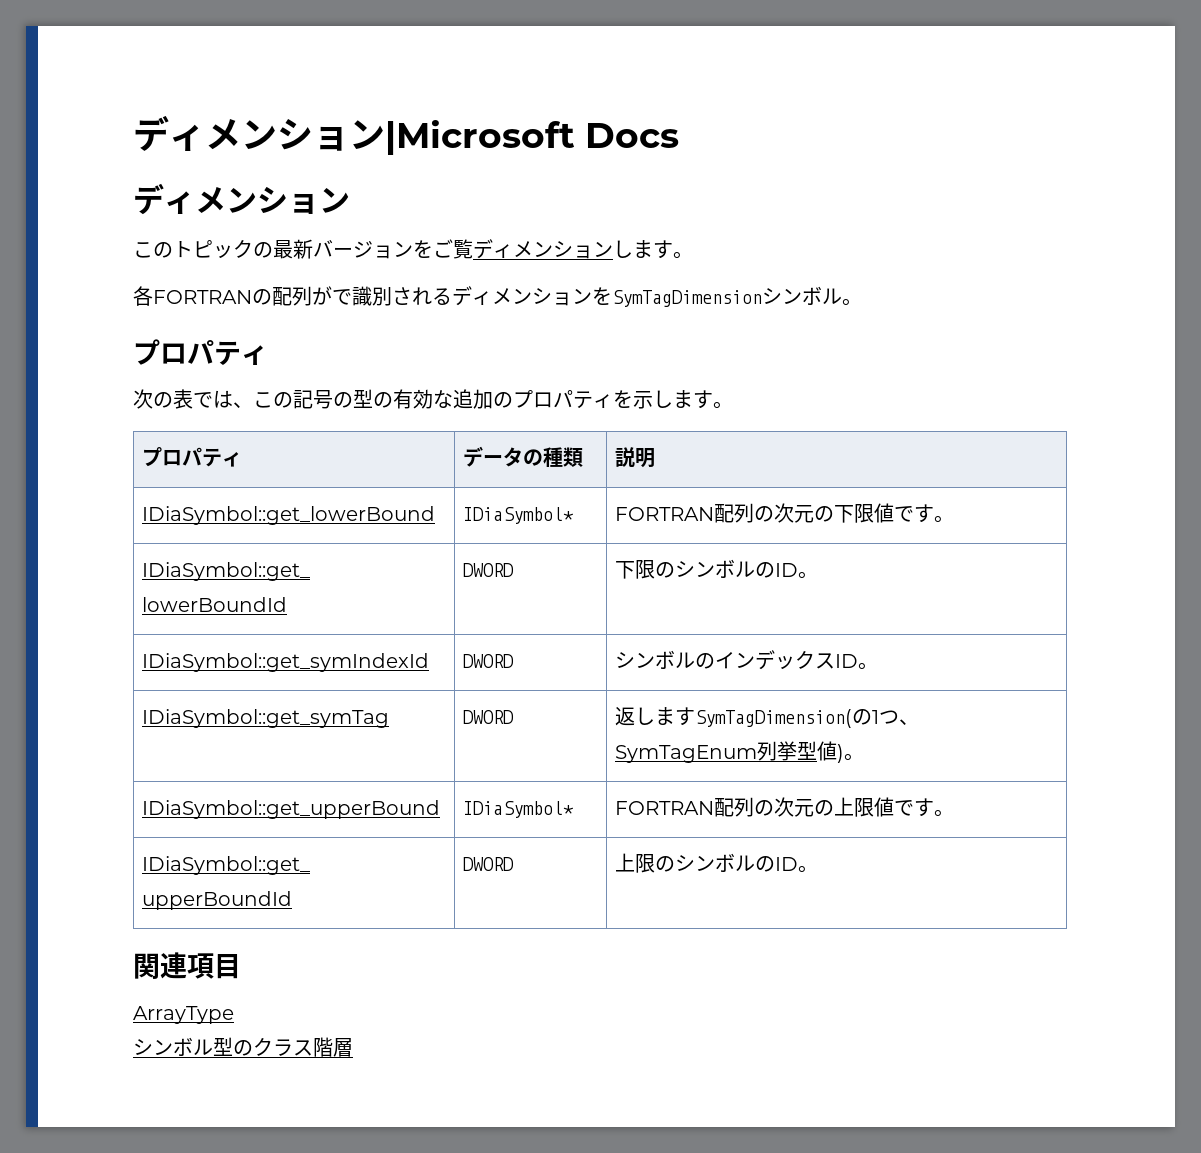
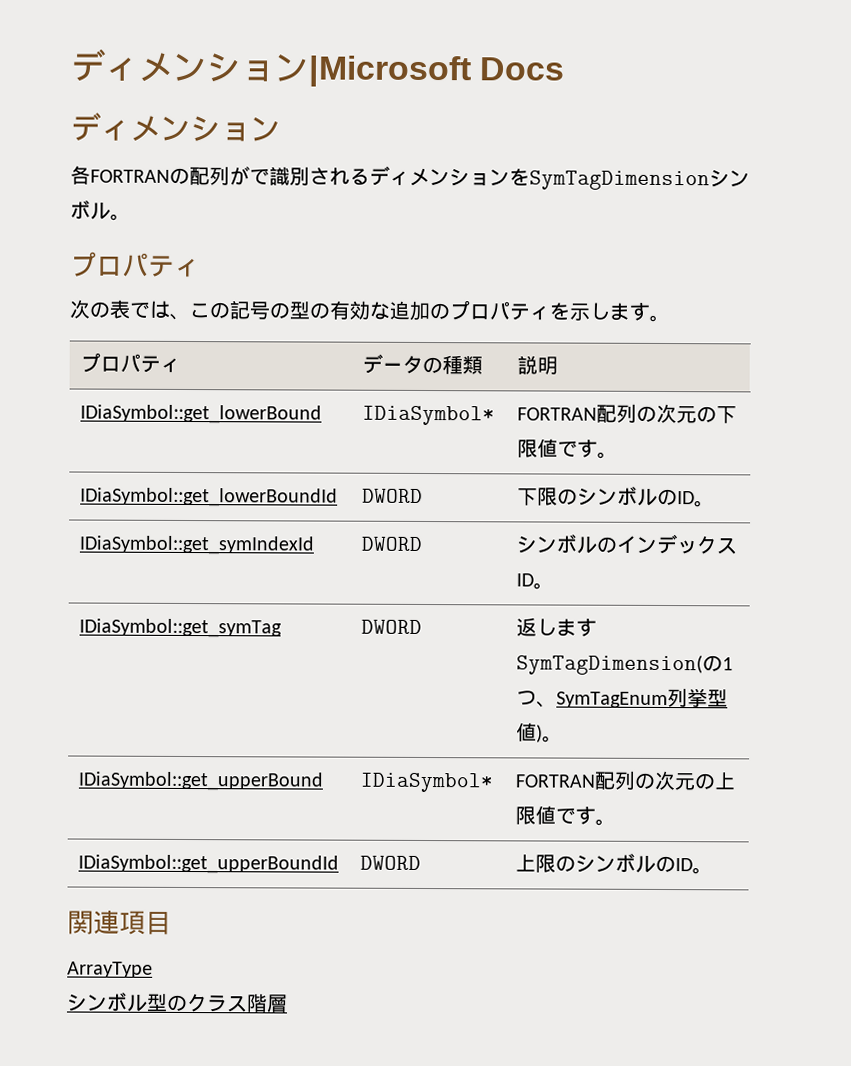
[133,239,693,259] // このトピックの最新バージョンをご覧ディメンションします。 -> (281, 129) none

